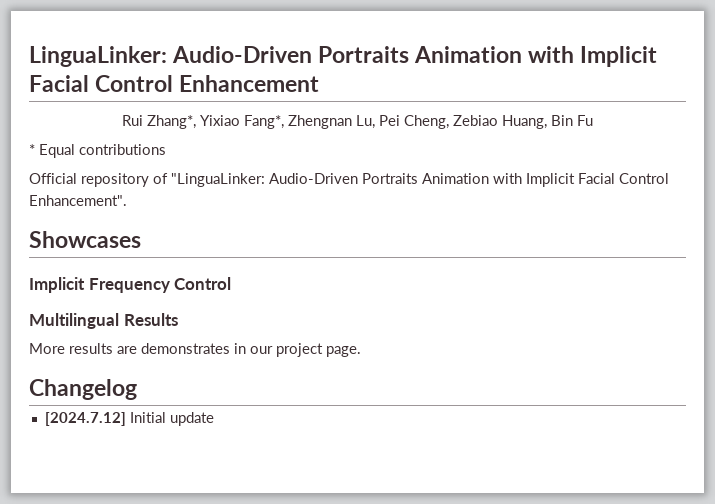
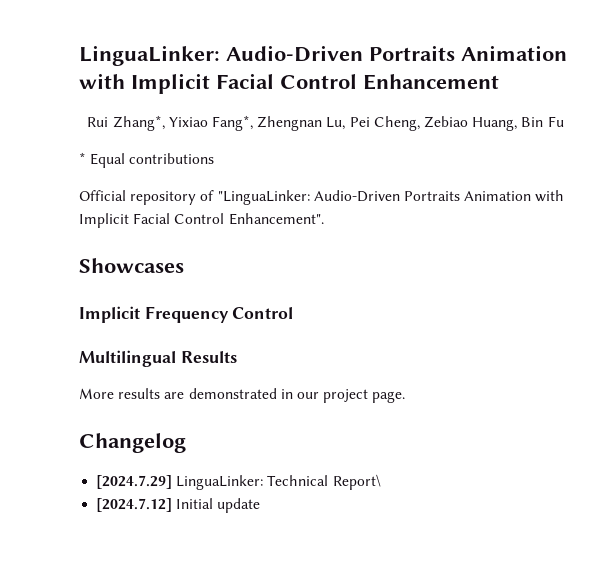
[141,343,230,354] demonstrates -> [188,388,277,399] demonstrated
(137, 389) none -> [96,474,381,490] // [2024.7.29] LinguaLinker: Technical Report\

